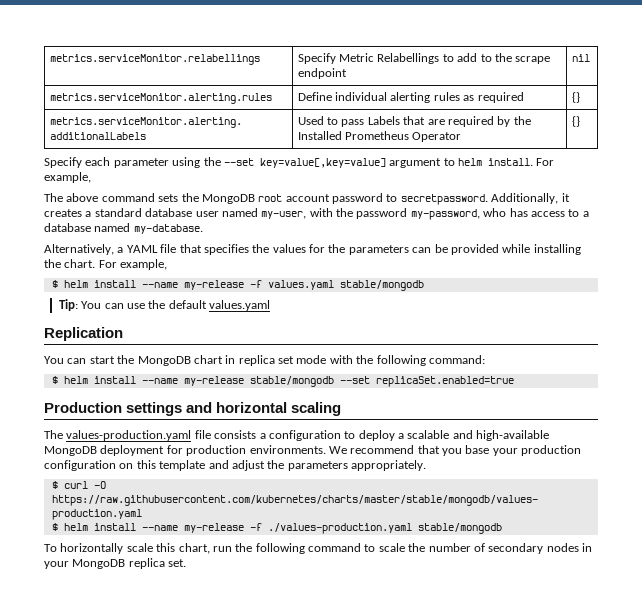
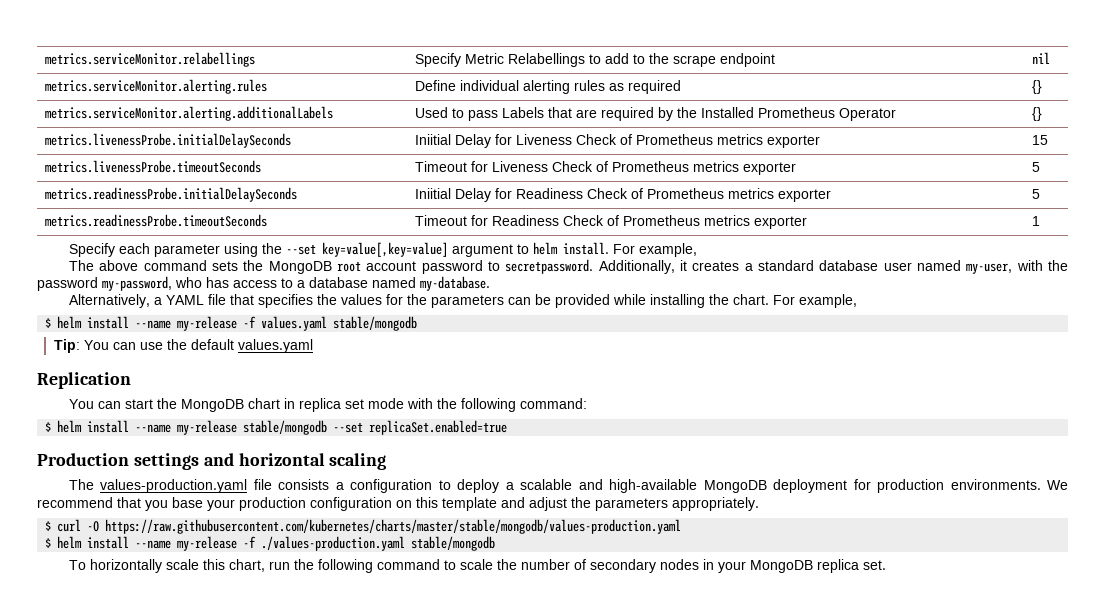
(580, 121) none -> [45,133,292,148] [415,134,821,148] [1032,135,1049,145] [45,160,262,173] [415,161,797,175] [1032,162,1041,172] [45,187,298,202] [415,188,832,202] [1032,189,1041,199] [45,214,268,227] [415,215,808,229] [1032,216,1041,226] // metrics.livenessProbe.initialDelaySeconds | Iniitial Delay for Liveness Check of Prometheus metrics exporter | 15 // metrics.livenessProbe.timeoutSeconds | Timeout for Liveness Check of Prometheus metrics exporter | 5 // metrics.readinessProbe.initialDelaySeconds | Iniitial Delay for Readiness Check of Prometheus metrics exporter | 5 // metrics.readinessProbe.timeoutSeconds | Timeout for Readiness Check of Prometheus metrics exporter | 1

